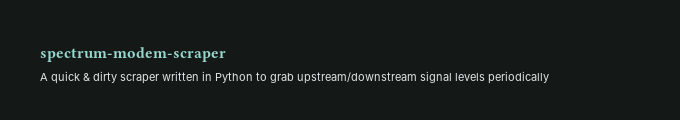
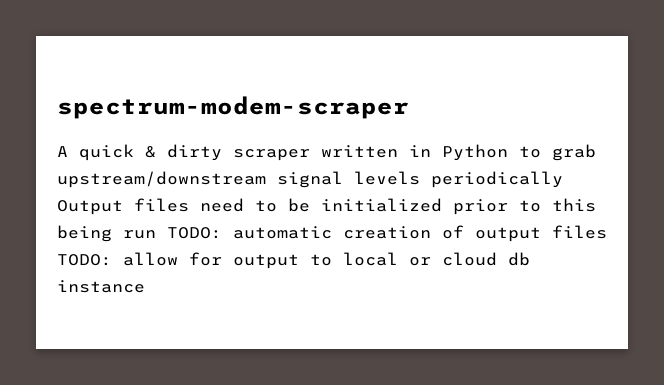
(549, 77) none -> [57,198,596,215] [57,225,607,242] [57,252,530,269] [57,280,145,293] Output files need to be initialized prior to this being run TODO: automatic creation of output files TODO: allow for output to local or cloud db instance

